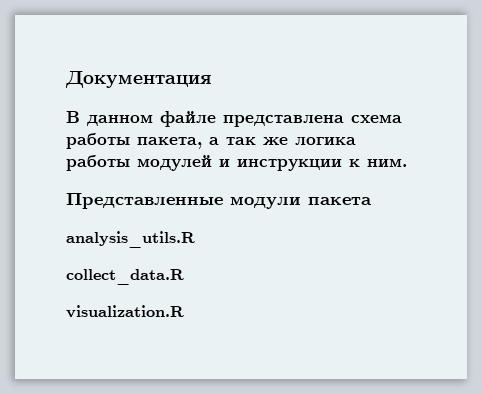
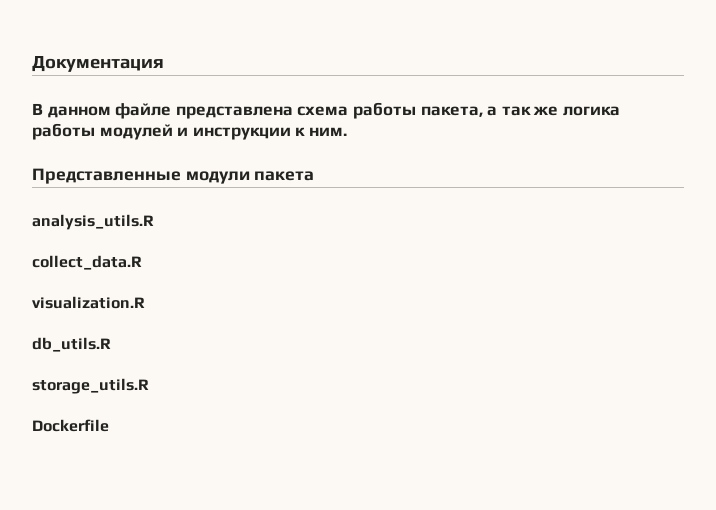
(184, 311) none -> [32,337,111,352] [32,378,149,394] [32,419,109,432] // db_utils.R // storage_utils.R // Dockerfile

